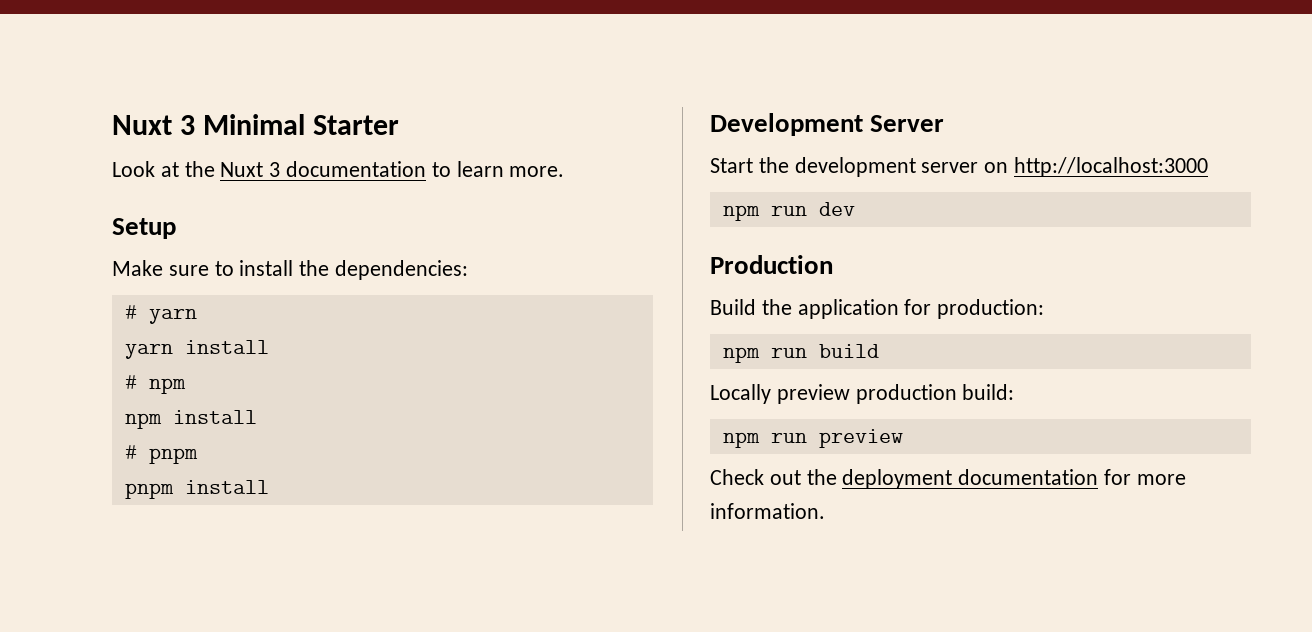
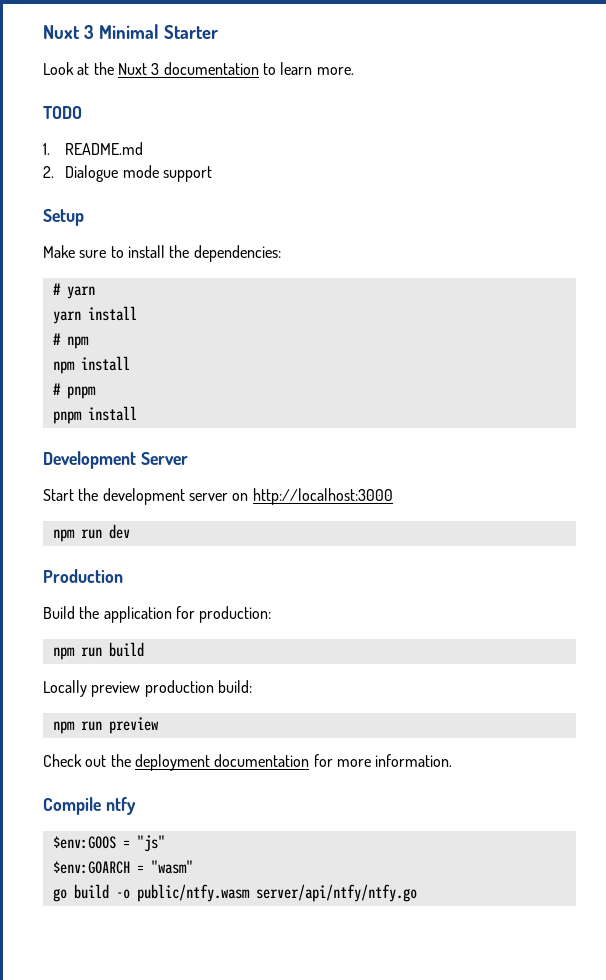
(565, 171) none -> [43,106,82,119] [43,142,144,155] [43,165,213,182] // TODO // 1. README.md // 2. Dialogue mode support
(825, 511) none -> [43,797,136,815] [52,835,165,852] [52,860,193,874] [52,884,417,902] // Compile ntfy // $env:GOOS = "js" // $env:GOARCH = "wasm" // go build -o public/ntfy.wasm server/api/ntfy/ntfy.go

